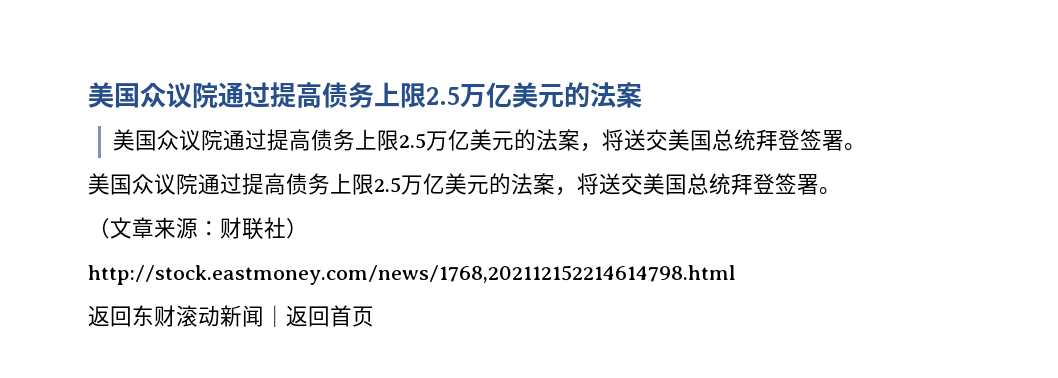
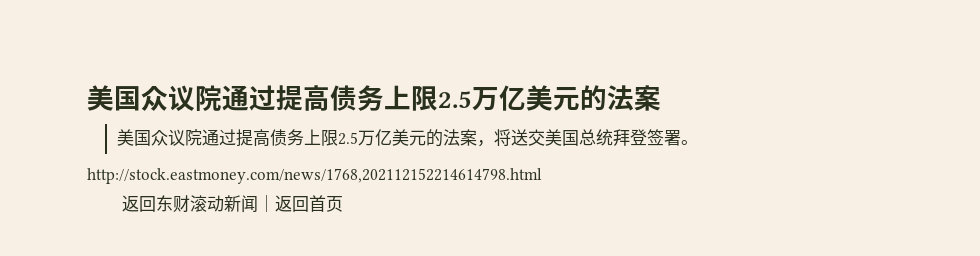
[88,173,841,196] [88,217,308,240] // 美国众议院通过提高债务上限2.5万亿美元的法案，将送交美国总统拜登签署。 // （文章来源：财联社） -> (698, 142) none

